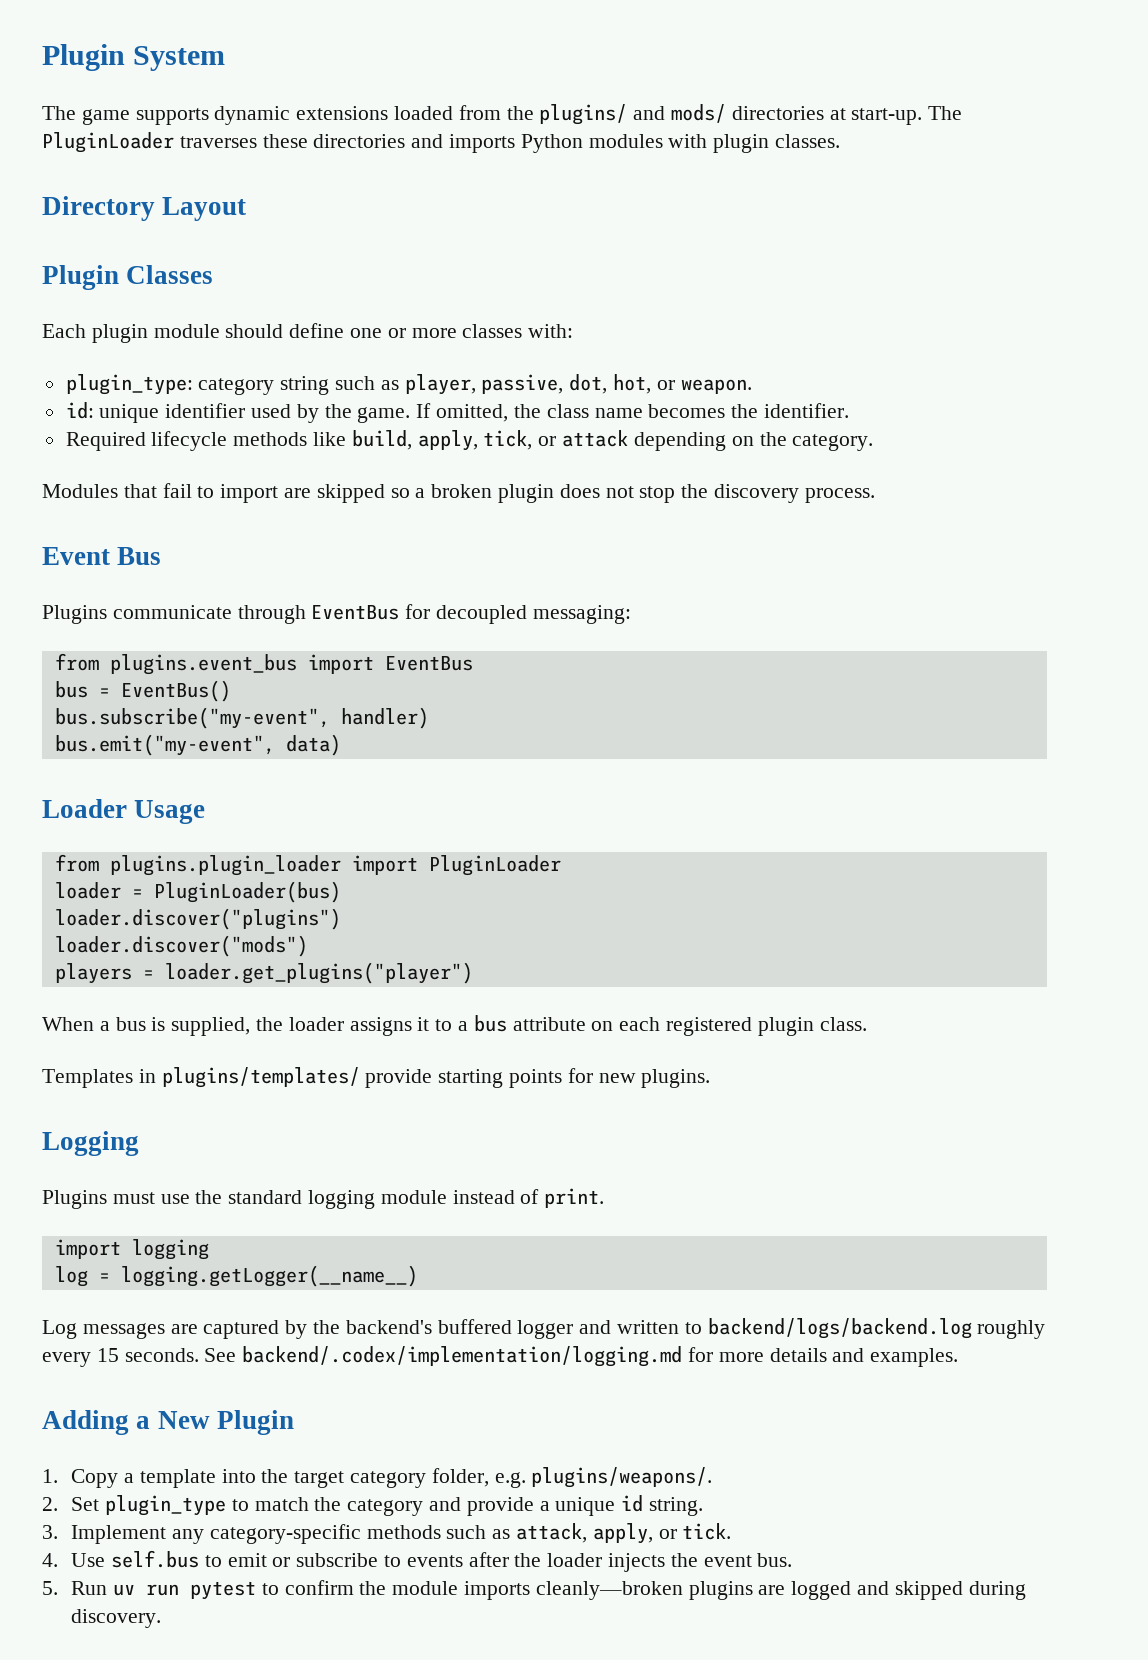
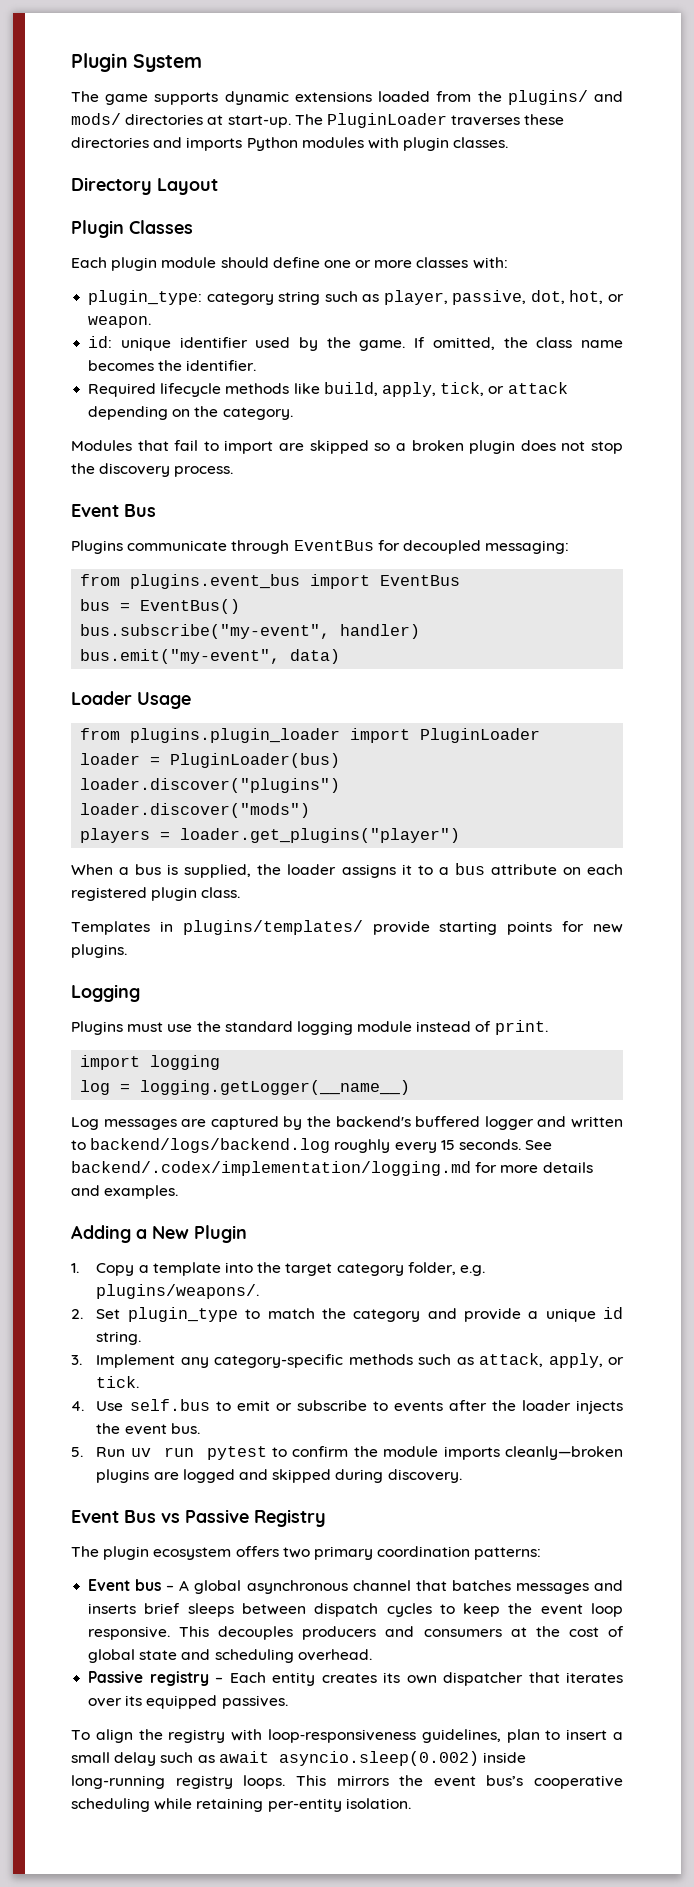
(162, 1618) none -> [71,1509,326,1527] [71,1546,542,1560] [88,1579,624,1594] [88,1603,624,1617] [88,1626,624,1640] [88,1649,372,1663] [88,1671,623,1686] [88,1695,288,1709] [71,1729,623,1743] [71,1751,526,1766] [71,1775,623,1789] [71,1798,411,1812] // Event Bus vs Passive Registry // The plugin ecosystem offers two primary coordination patterns: // Event bus – A global asynchronous channel that batches messages and inserts brief sleeps between dispatch cycles to keep the event loop responsive. This decouples producers and consumers at the cost of global state and scheduling overhead. // Passive registry – Each entity creates its own dispatcher that iterates over its equipped passives. // To align the registry with loop‑responsiveness guidelines, plan to insert a small delay such as await asyncio.sleep(0.002) inside long-running registry loops. This mirrors the event bus’s cooperative scheduling while retaining per-entity isolation.

